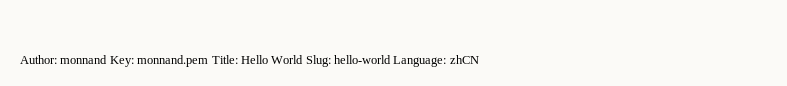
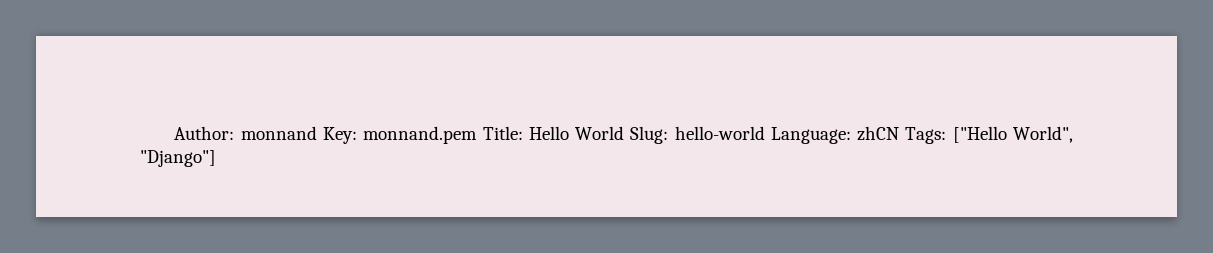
(479, 59) none -> [905,126,1073,144] [140,150,216,167] Tags: ["Hello World", "Django"]

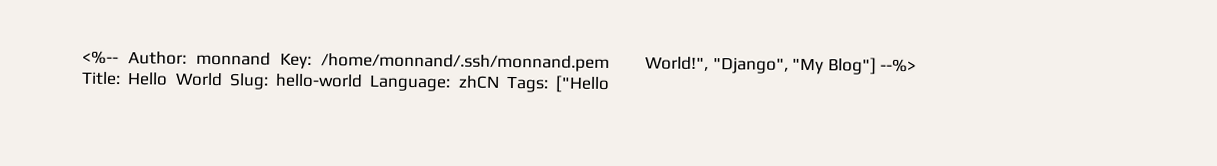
(174, 133) none -> [82,50,119,65] <%--
[363,126,478,144] monnand.pem -> [321,53,610,73] /home/monnand/.ssh/monnand.pem
[1012,126,1073,143] [140,150,216,167] World", "Django"] -> [645,56,918,75] World!", "Django", "My Blog"] --%>

